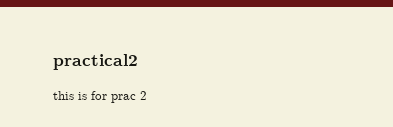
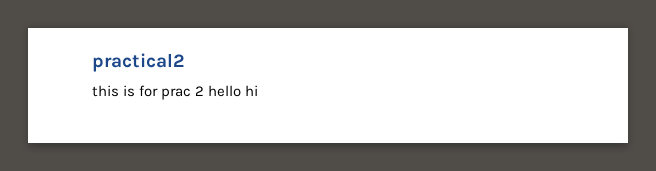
(147, 95) none -> [208,85,259,97] hello hi

